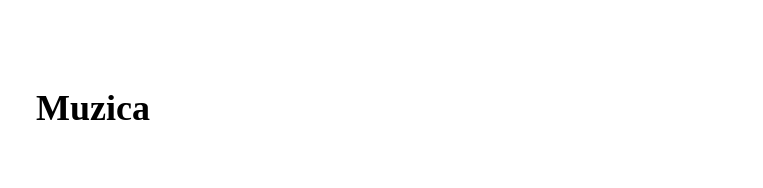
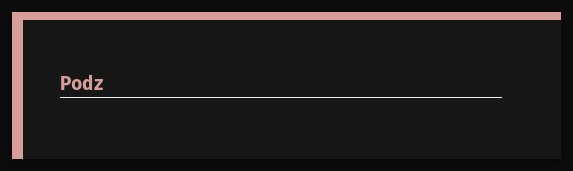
[36,95,150,120] Muzica -> [60,74,104,90] Podz

